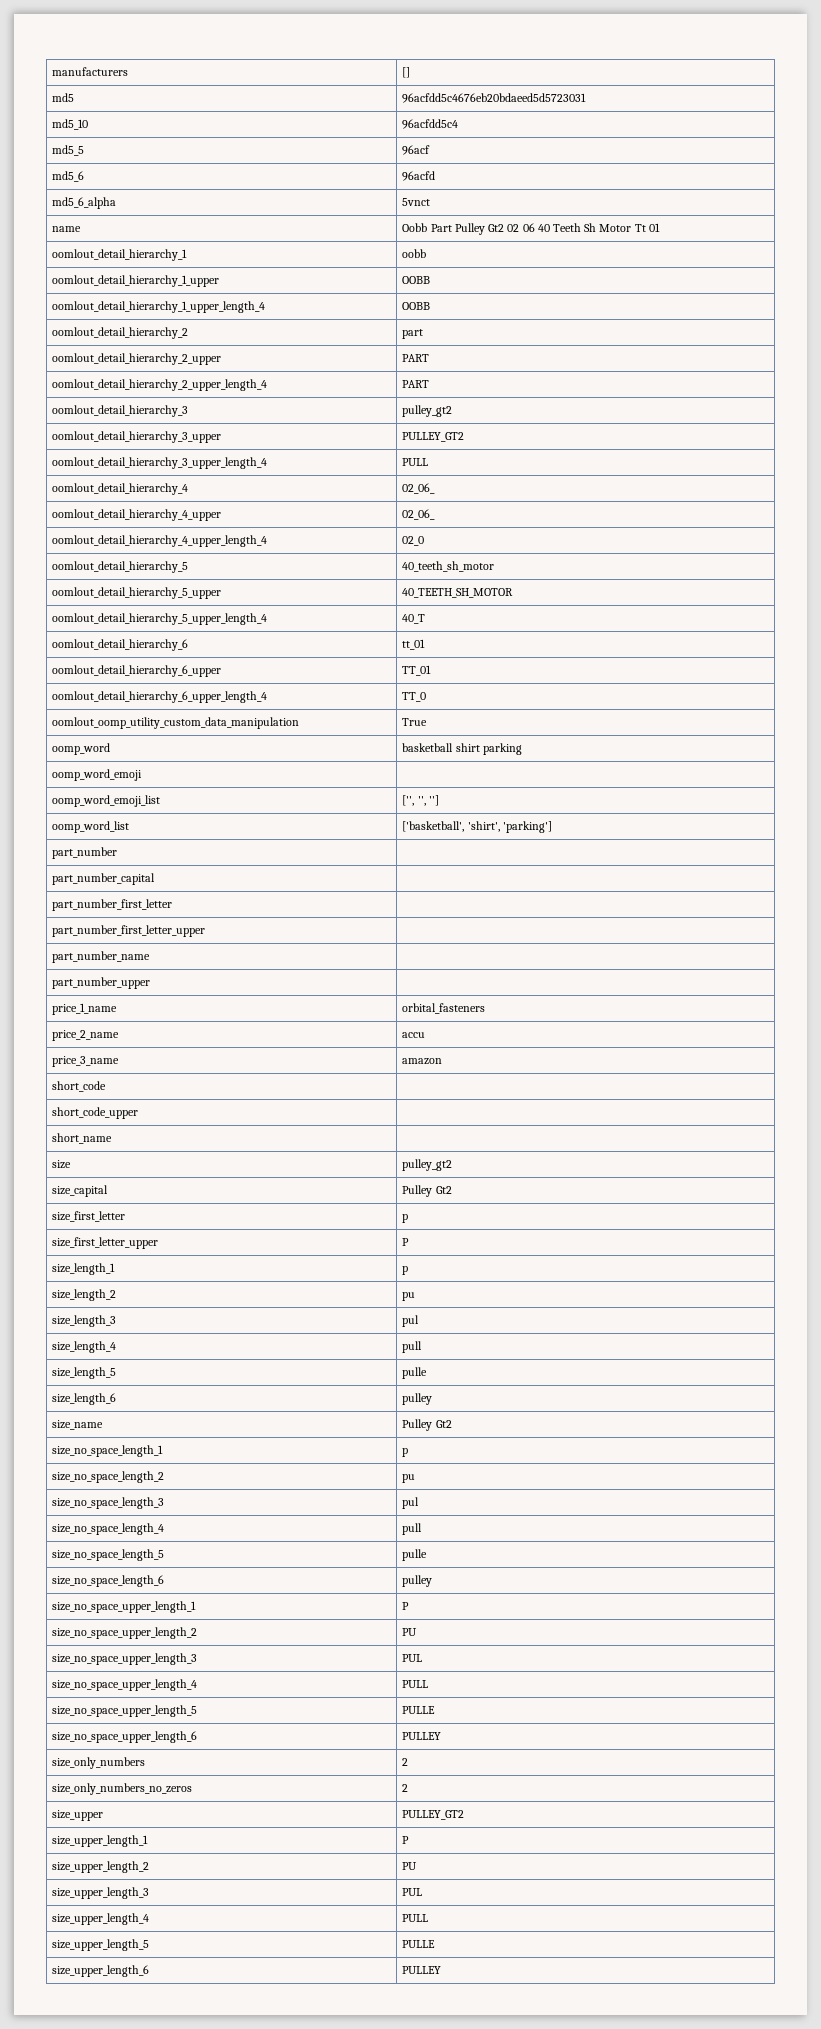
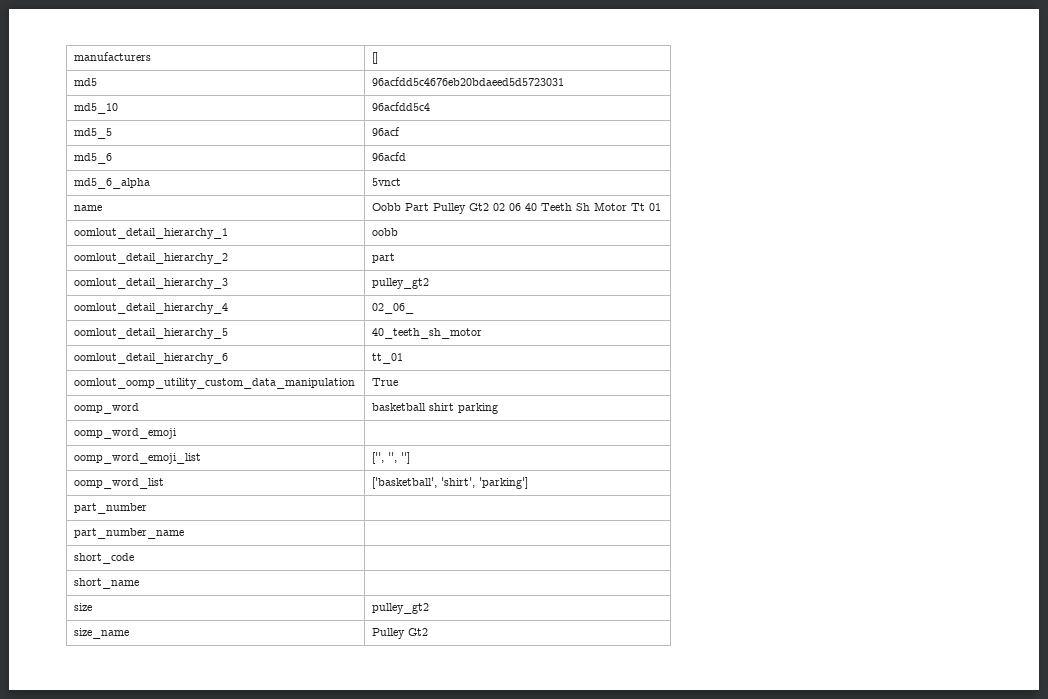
[52,275,220,287] [402,276,431,284] [52,301,266,313] [402,302,431,310] [52,327,189,339] [402,329,424,339] [52,353,222,365] [402,354,430,362] [52,379,268,391] [402,380,430,388] [52,405,189,417] [402,405,453,417] [52,431,222,443] [402,432,465,442] [52,457,268,469] [402,458,429,466] [52,483,189,495] [402,483,436,494] [52,509,222,521] [402,509,436,520] [52,535,268,547] [402,536,425,546] [52,561,189,573] [402,561,495,572] [52,587,222,599] [402,588,514,598] [52,613,268,625] [402,614,426,624] [52,639,189,651] [402,639,426,650] [52,665,222,677] [402,665,432,676] [52,691,268,703] [402,692,427,702] oomlout_detail_hierarchy_1_upper | OOBB // oomlout_detail_hierarchy_1_upper_length_4 | OOBB // oomlout_detail_hierarchy_2 | part // oomlout_detail_hierarchy_2_upper | PART // oomlout_detail_hierarchy_2_upper_length_4 | PART // oomlout_detail_hierarchy_3 | pulley_gt2 // oomlout_detail_hierarchy_3_upper | PULLEY_GT2 // oomlout_detail_hierarchy_3_upper_length_4 | PULL // oomlout_detail_hierarchy_4 | 02_06_ // oomlout_detail_hierarchy_4_upper | 02_06_ // oomlout_detail_hierarchy_4_upper_length_4 | 02_0 // oomlout_detail_hierarchy_5 | 40_teeth_sh_motor // oomlout_detail_hierarchy_5_upper | 40_TEETH_SH_MOTOR // oomlout_detail_hierarchy_5_upper_length_4 | 40_T // oomlout_detail_hierarchy_6 | tt_01 // oomlout_detail_hierarchy_6_upper | TT_01 // oomlout_detail_hierarchy_6_upper_length_4 | TT_0 -> [74,253,229,264] [372,253,396,263] [74,278,229,289] [372,278,430,289] [74,303,229,314] [372,303,415,314] [74,328,229,339] [372,328,483,339] [74,353,229,364] [372,353,404,364] oomlout_detail_hierarchy_2 | part // oomlout_detail_hierarchy_3 | pulley_gt2 // oomlout_detail_hierarchy_4 | 02_06_ // oomlout_detail_hierarchy_5 | 40_teeth_sh_motor // oomlout_detail_hierarchy_6 | tt_01
[52,873,156,885] [52,899,173,911] [52,925,206,937] [52,951,151,963] [52,977,151,989] [52,1003,118,1015] [402,1003,486,1014] [52,1030,120,1041] [402,1032,426,1038] [52,1056,120,1067] [402,1058,443,1065] part_number_capital | // part_number_first_letter | // part_number_first_letter_upper | // part_number_name | // part_number_upper | // price_1_name | orbital_fasteners // price_2_name | accu // price_3_name | amazon -> [74,528,185,539] part_number_name |
[52,1107,139,1119] // short_code_upper | -> (135, 558) none
[52,1185,109,1197] [402,1185,452,1197] [52,1211,126,1222] [402,1214,409,1223] [52,1237,159,1249] [402,1238,410,1246] [52,1263,116,1275] [402,1266,409,1275] [52,1289,117,1301] [402,1292,416,1301] [52,1315,117,1327] [402,1315,420,1327] [52,1341,117,1353] [402,1341,423,1353] [52,1367,117,1379] [402,1367,428,1379] [52,1393,117,1405] [402,1393,433,1405] [52,1420,104,1430] [402,1419,452,1431] [52,1445,164,1457] [402,1448,409,1457] [52,1471,165,1483] [402,1474,416,1483] [52,1497,165,1509] [402,1497,420,1509] [52,1523,165,1535] [402,1523,423,1535] [52,1549,165,1561] [402,1549,428,1561] [52,1575,165,1587] [402,1575,433,1587] [52,1601,197,1613] [402,1602,410,1610] [52,1627,198,1639] [402,1628,418,1636] [52,1653,198,1665] [402,1654,423,1662] [52,1679,198,1691] [402,1680,429,1688] [52,1705,198,1717] [402,1706,436,1714] [52,1731,198,1743] [402,1732,442,1740] [52,1757,146,1769] [402,1758,409,1766] [52,1783,193,1795] [402,1784,409,1792] [52,1810,104,1821] [402,1810,465,1820] [52,1835,149,1847] [402,1836,410,1844] [52,1861,150,1873] [402,1862,418,1870] [52,1887,150,1899] [402,1888,423,1896] [52,1913,150,1925] [402,1914,429,1922] [52,1939,150,1951] [402,1940,436,1948] [52,1965,150,1977] [402,1966,442,1974] size_capital | Pulley Gt2 // size_first_letter | p // size_first_letter_upper | P // size_length_1 | p // size_length_2 | pu // size_length_3 | pul // size_length_4 | pull // size_length_5 | pulle // size_length_6 | pulley // size_name | Pulley Gt2 // size_no_space_length_1 | p // size_no_space_length_2 | pu // size_no_space_length_3 | pul // size_no_space_length_4 | pull // size_no_space_length_5 | pulle // size_no_space_length_6 | pulley // size_no_space_upper_length_1 | P // size_no_space_upper_length_2 | PU // size_no_space_upper_length_3 | PUL // size_no_space_upper_length_4 | PULL // size_no_space_upper_length_5 | PULLE // size_no_space_upper_length_6 | PULLEY // size_only_numbers | 2 // size_only_numbers_no_zeros | 2 // size_upper | PULLEY_GT2 // size_upper_length_1 | P // size_upper_length_2 | PU // size_upper_length_3 | PUL // size_upper_length_4 | PULL // size_upper_length_5 | PULLE // size_upper_length_6 | PULLEY -> [74,628,130,639] [372,628,429,639] size_name | Pulley Gt2

